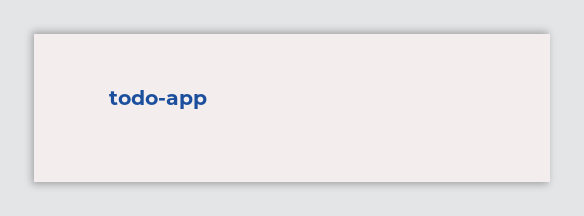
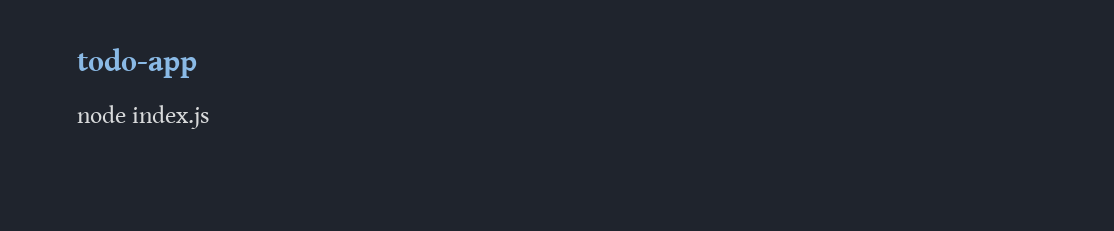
(207, 99) none -> [77,105,211,129] // node index.js

